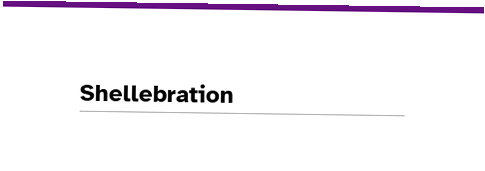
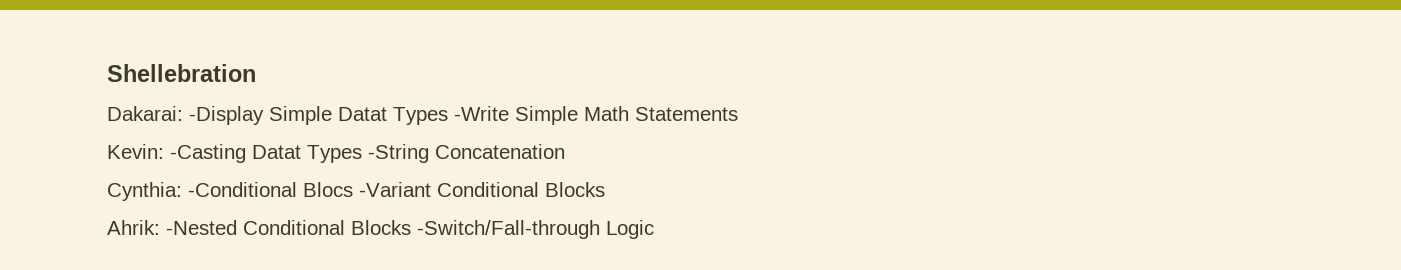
(235, 92) none -> [107,106,738,125] [107,144,565,163] [107,182,605,201] [107,220,654,239] // Dakarai: -Display Simple Datat Types -Write Simple Math Statements // Kevin: -Casting Datat Types -String Concatenation // Cynthia: -Conditional Blocs -Variant Conditional Blocks // Ahrik: -Nested Conditional Blocks -Switch/Fall-through Logic

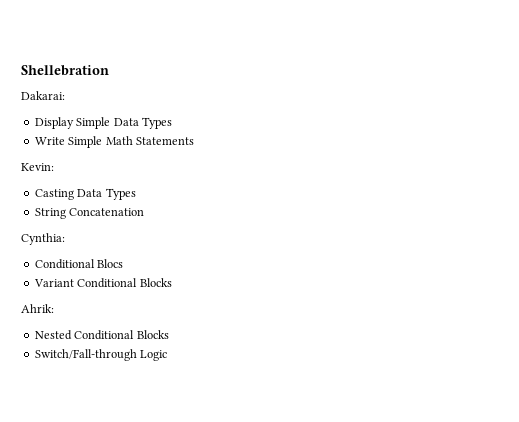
[189,106,509,125] -Display Simple Datat Types -Write -> [34,117,172,129] [34,137,65,145] // Display Simple Data Types // Write
[170,144,429,163] -Casting Datat Types -String -> [34,188,136,200] [34,208,66,219] // Casting Data Types // String
[188,182,297,197] -Conditional -> [34,259,95,269] // Conditional
[359,182,431,197] -Variant -> [33,279,74,287] // Variant
[166,220,600,239] -Nested Conditional Blocks -Switch/Fall-through -> [34,330,169,340] [34,349,137,361] // Nested Conditional Blocks // Switch/Fall-through

